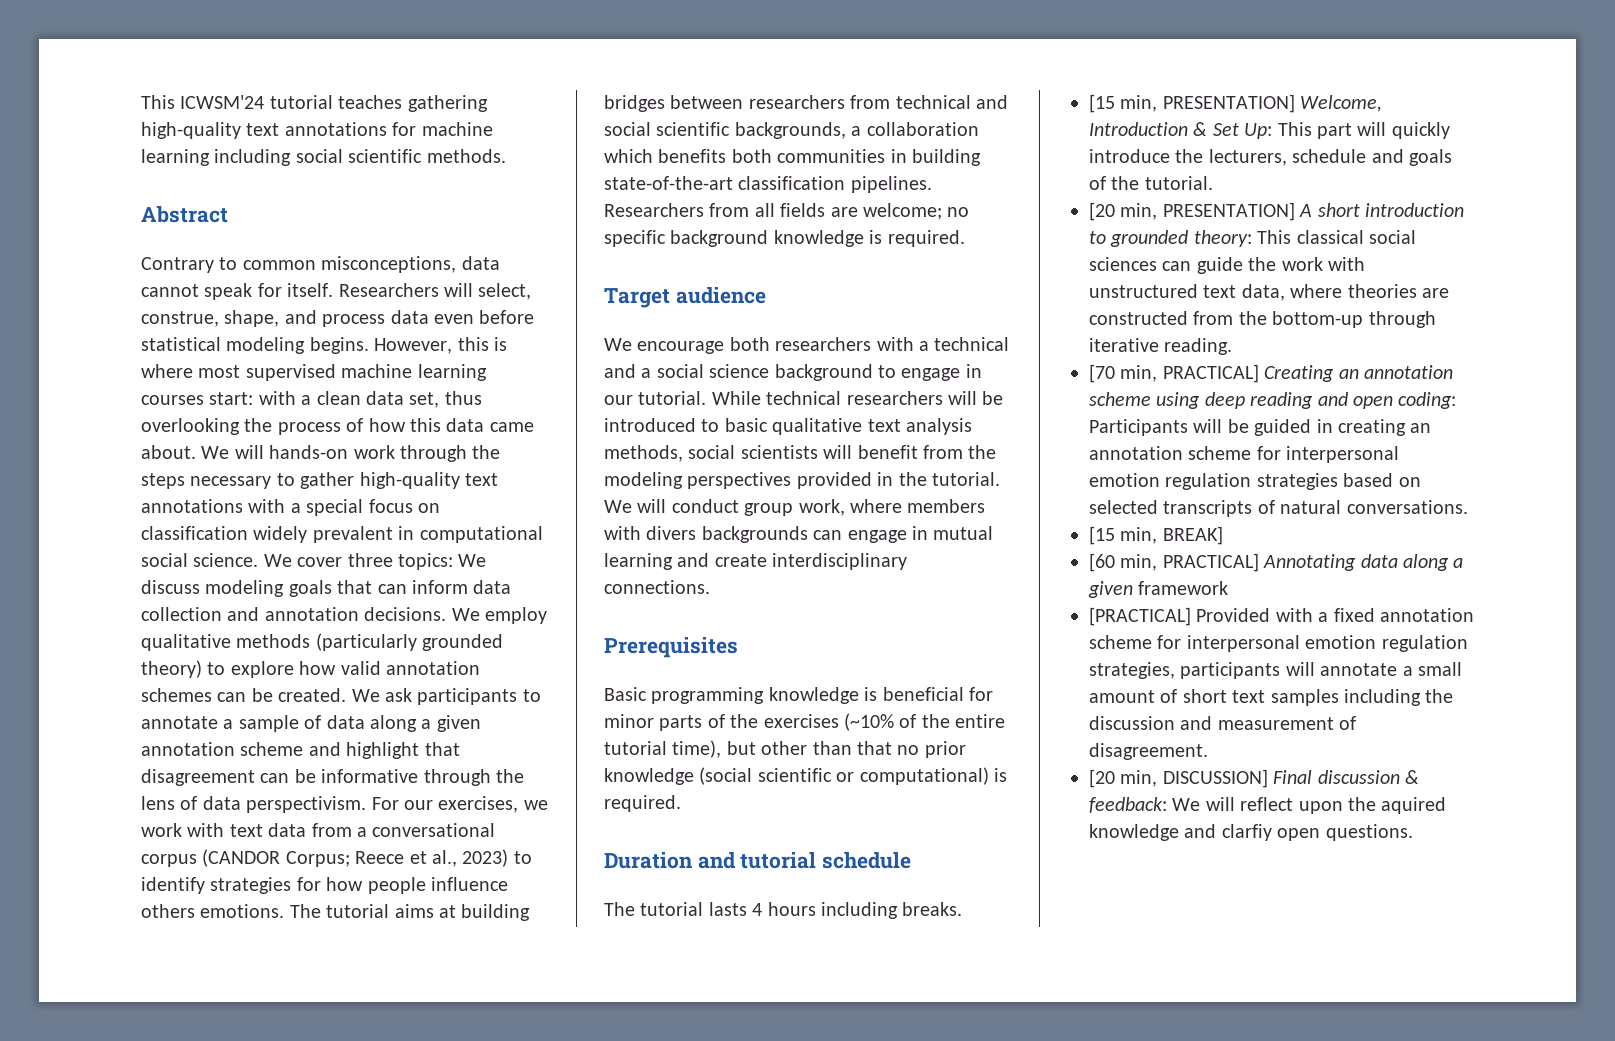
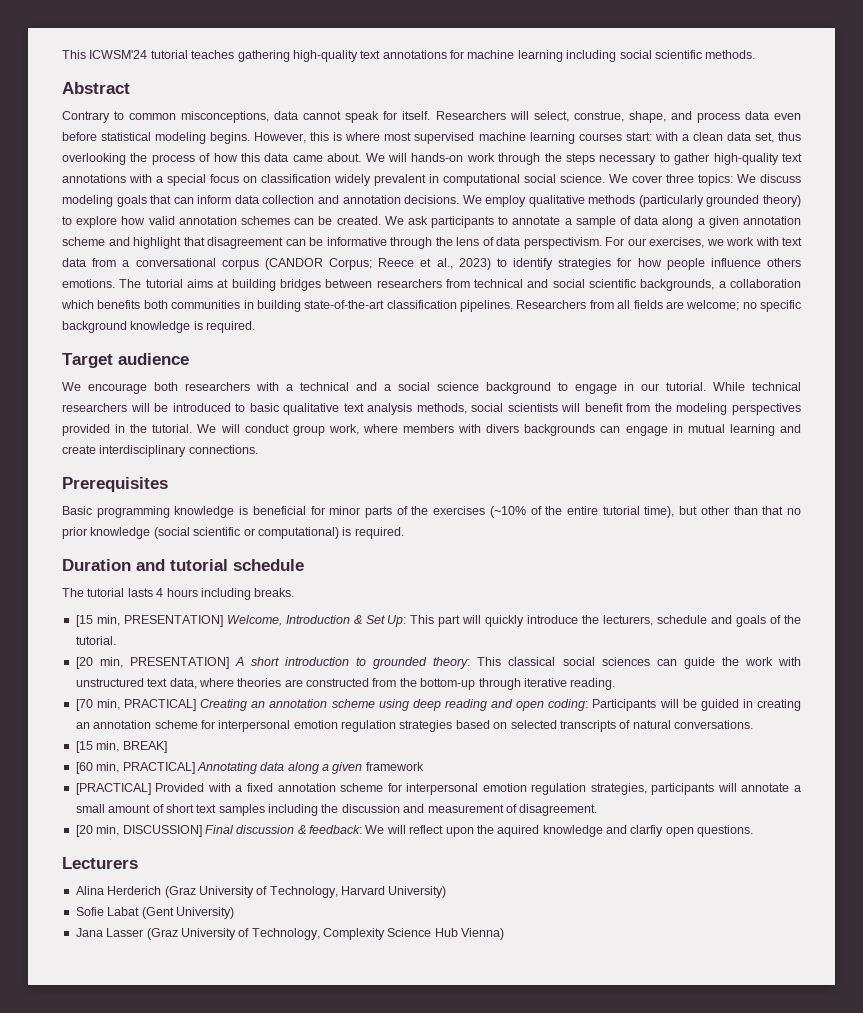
(1413, 832) none -> [62,857,138,869] [75,886,447,898] [75,907,234,919] [75,928,505,940] // Lecturers // Alina Herderich (Graz University of Technology, Harvard University) // Sofie Labat (Gent University) // Jana Lasser (Graz University of Technology, Complexity Science Hub Vienna)

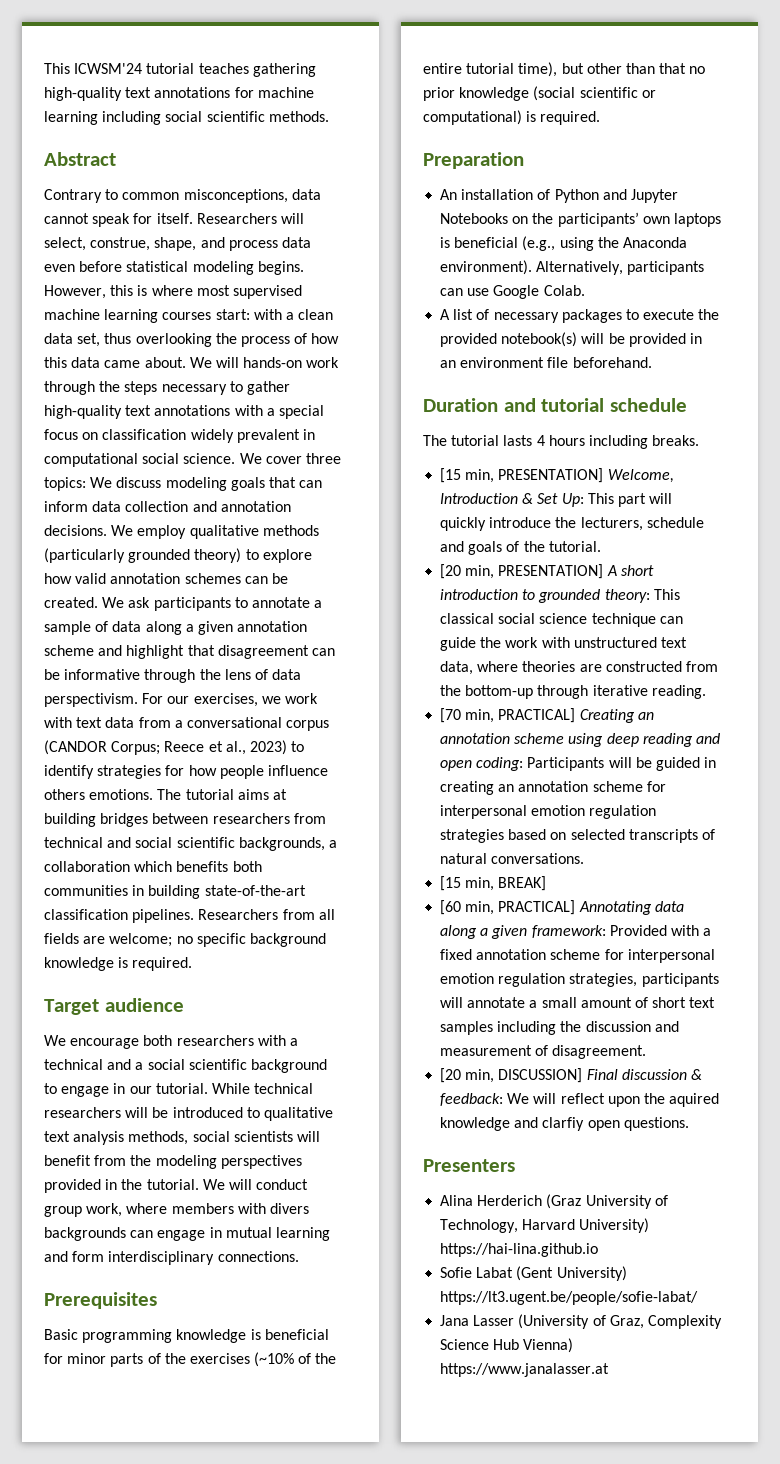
[437,382,479,391] science -> [188,1059,247,1070] scientific
[249,403,279,412] basic -> (260, 1112) none
[62,445,96,454] create -> [72,1251,105,1262] form
(404, 533) none -> [423,152,524,169] [440,189,678,203] [440,212,721,227] [440,236,687,251] [440,260,705,275] [440,285,585,299] [440,309,720,323] [440,332,702,347] [440,357,652,368] // Preparation // An installation of Python and Jupyter Notebooks on the participants’ own laptops is beneficial (e.g., using the Anaconda environment). Alternatively, participants can use Google Colab. // A list of necessary packages to execute the provided notebook(s) will be provided in an environment file beforehand.
[601,657,650,666] sciences -> [539,613,656,627] science technique
[365,762,424,771] [75,783,151,795] framework // [PRACTICAL] -> [531,925,606,938] framework:
[62,857,138,869] Lecturers -> [423,1159,515,1172] Presenters
(447, 892) none -> [440,1243,599,1257] https://hai-lina.github.io
(234, 913) none -> [440,1291,699,1305] https://lt3.ugent.be/people/sofie-labat/
[146,928,320,940] (Graz University of Technology, -> [518,1314,644,1329] (University of Graz,
(505, 934) none -> [440,1363,610,1377] https://www.janalasser.at

